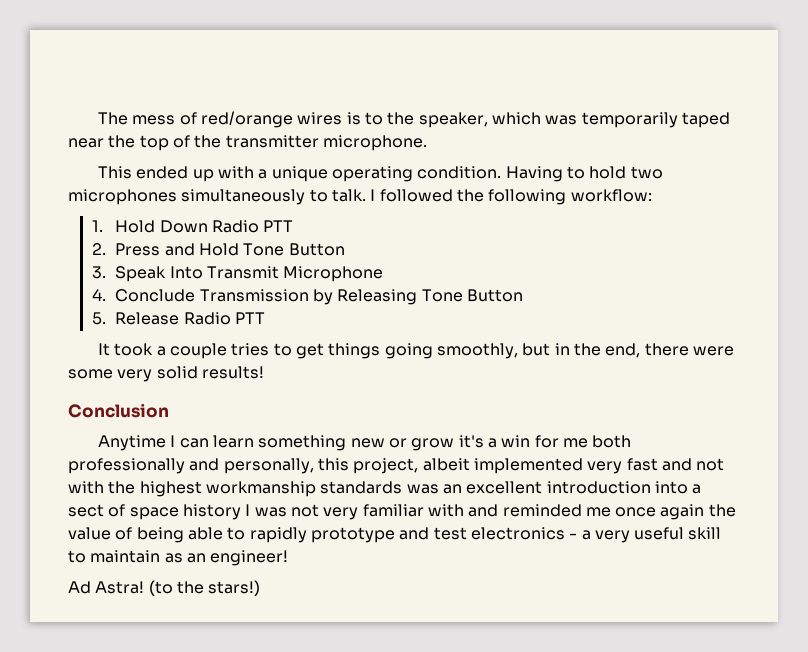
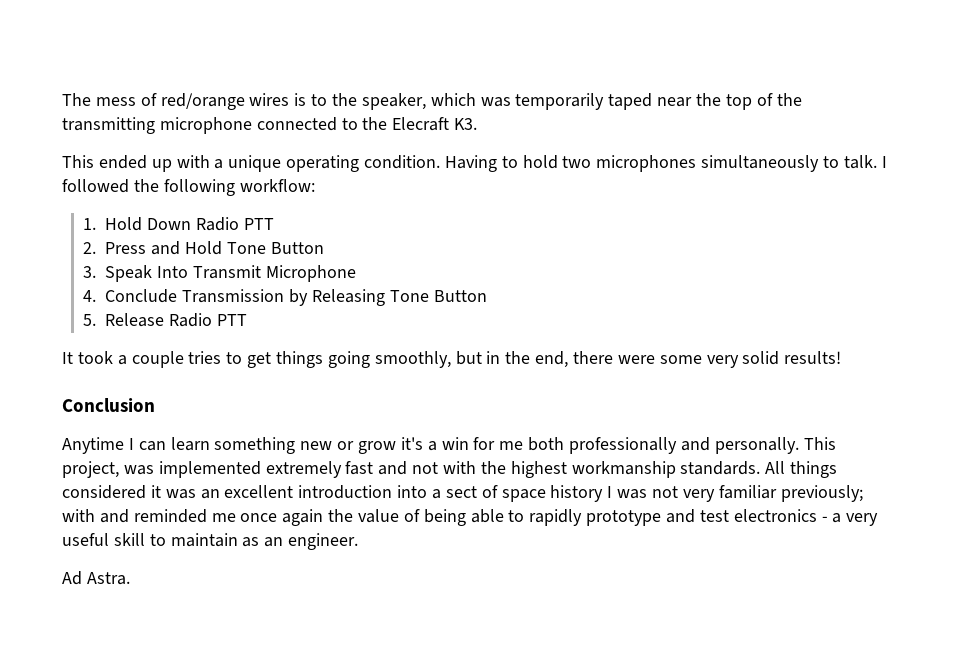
[225,135,427,151] transmitter microphone. -> [62,117,478,134] transmitting microphone connected to the Elecraft K3.
[223,458,623,474] personally, this project, albeit implemented very -> [714,437,836,454] [62,461,342,478] personally. This project, was implemented extremely
[320,481,403,494] standards -> [680,461,838,478] [62,485,161,499] standards. All things considered it
(424, 510) none -> [780,485,863,502] previously;
[210,550,289,566] engineer! -> [288,533,359,550] engineer.
[95,580,261,596] Astra! (to the stars!) -> [86,572,130,585] Astra.

